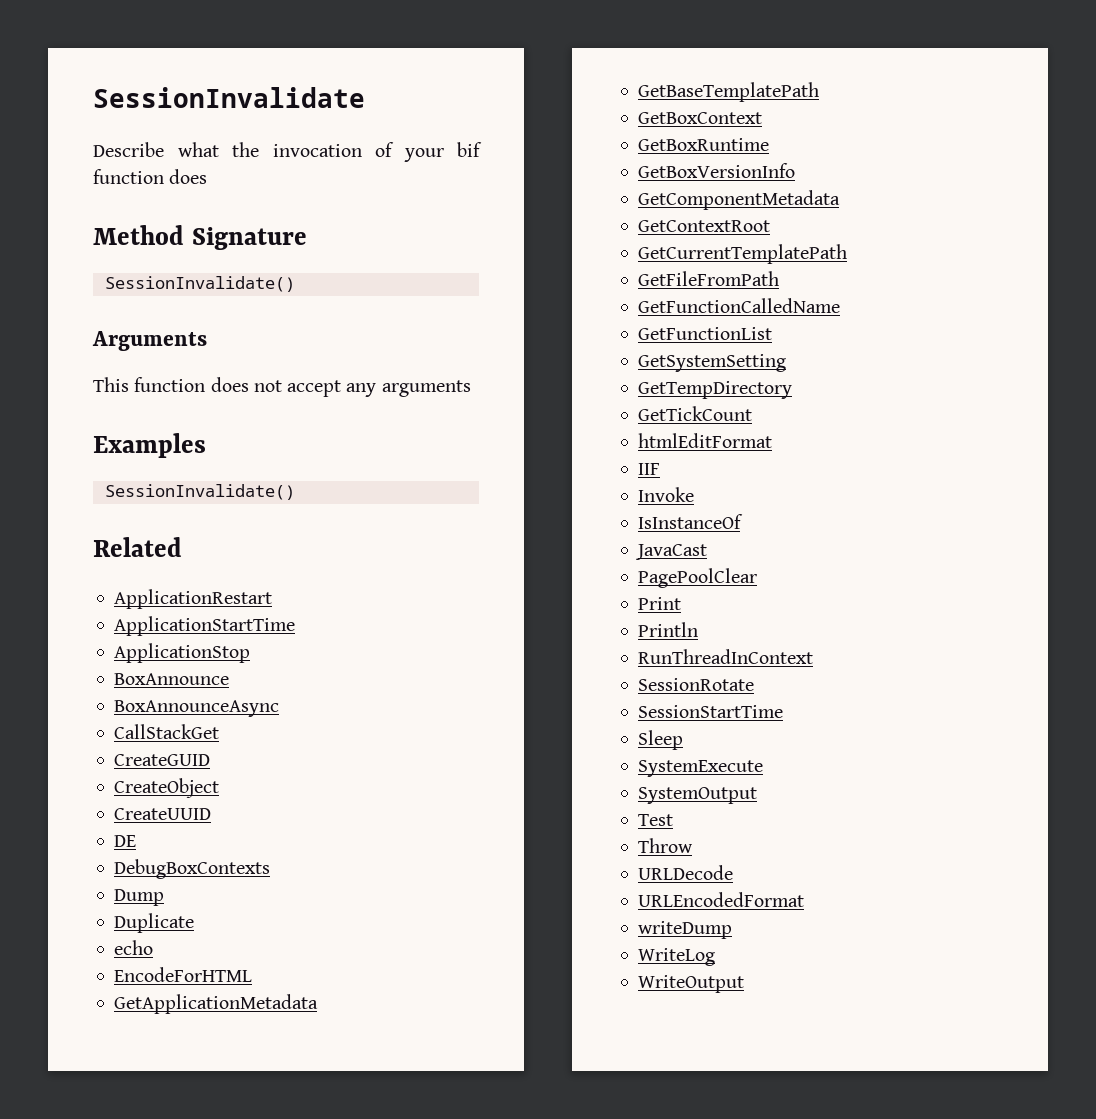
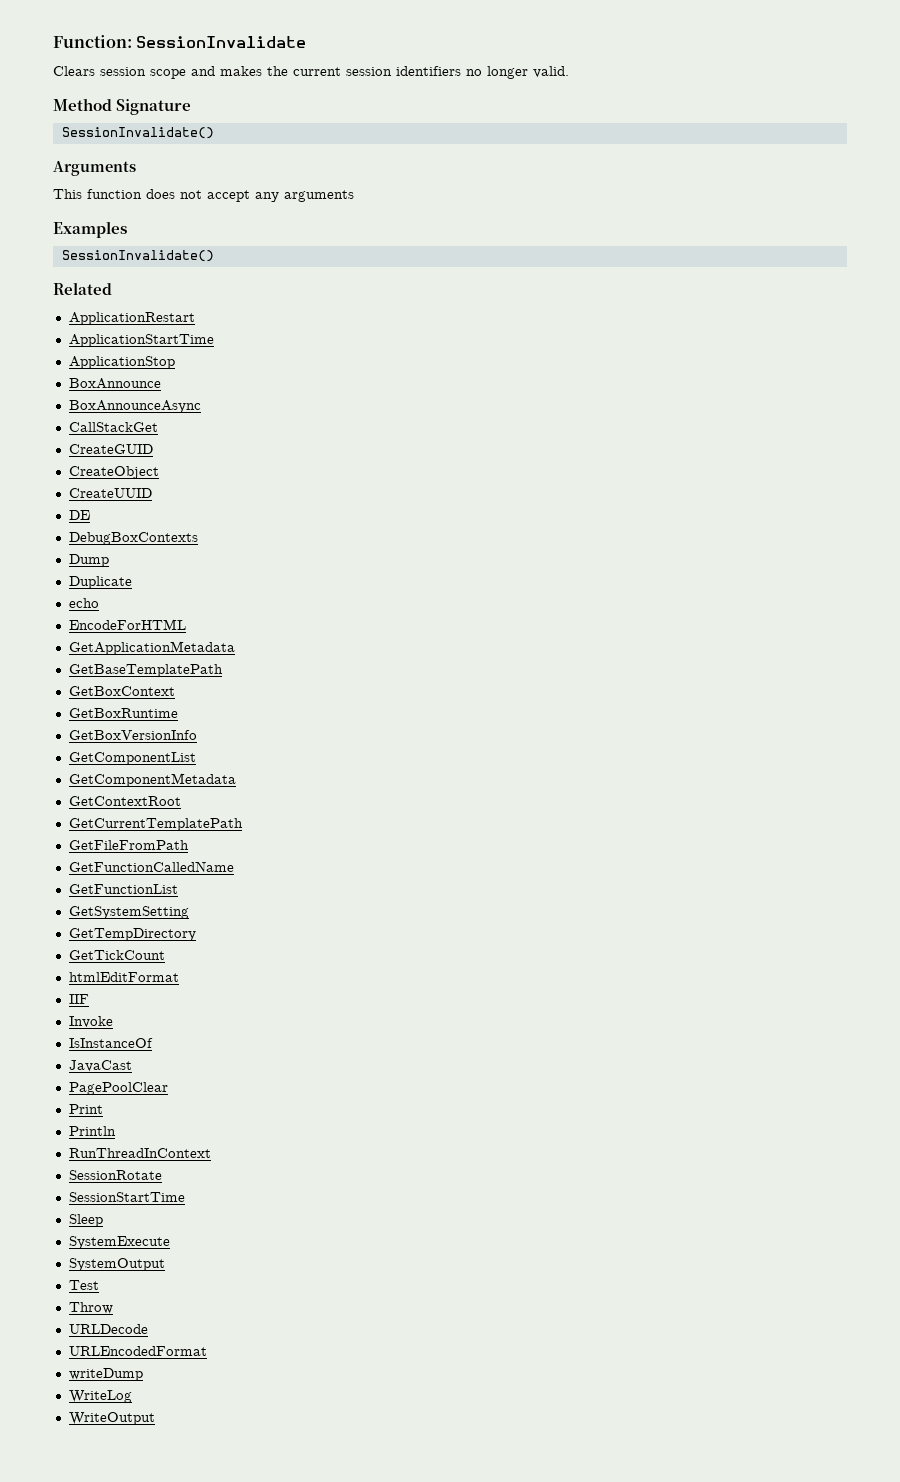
(93, 97) none -> [53,35,132,48] Function:
[93,142,482,162] [93,169,208,184] Describe what the invocation of your bif function does -> [53,66,569,79] Clears session scope and makes the current session identifiers no longer valid.
(796, 170) none -> [68,752,196,765] // GetComponentList

